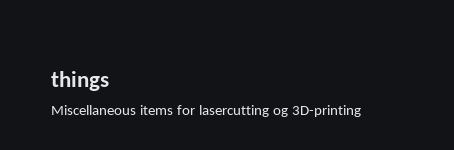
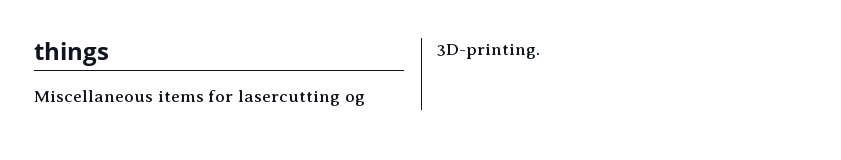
[291,105,361,117] 3D-printing -> [437,43,540,59] 3D-printing.

